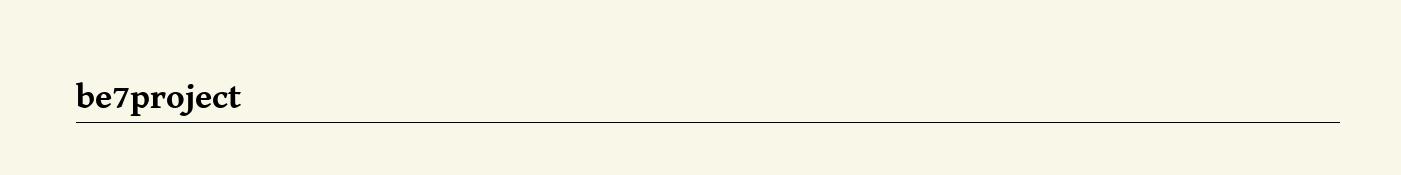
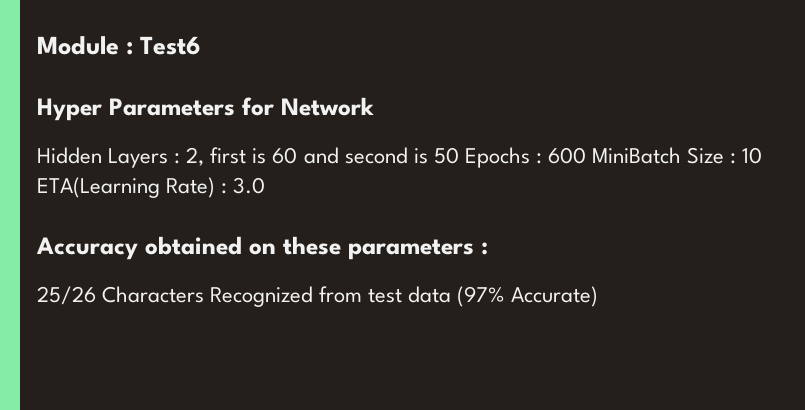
[76,82,241,116] be7project -> [37,36,202,55] [37,97,374,121] [37,147,763,168] [37,177,266,198] [36,236,488,260] [37,286,598,307] Module : Test6 // Hyper Parameters for Network // Hidden Layers : 2, first is 60 and second is 50 Epochs : 600 MiniBatch Size : 10 ETA(Learning Rate) : 3.0 // Accuracy obtained on these parameters : // 25/26 Characters Recognized from test data (97% Accurate)

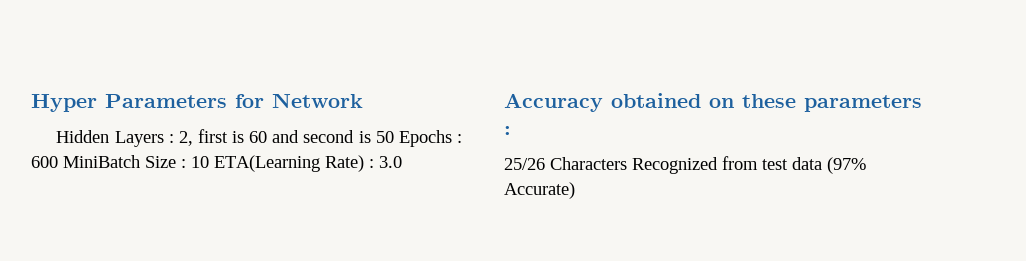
[37,36,202,55] Module : Test6 // -> (31, 103) none

